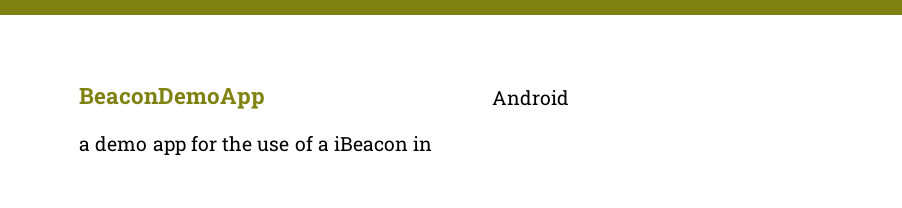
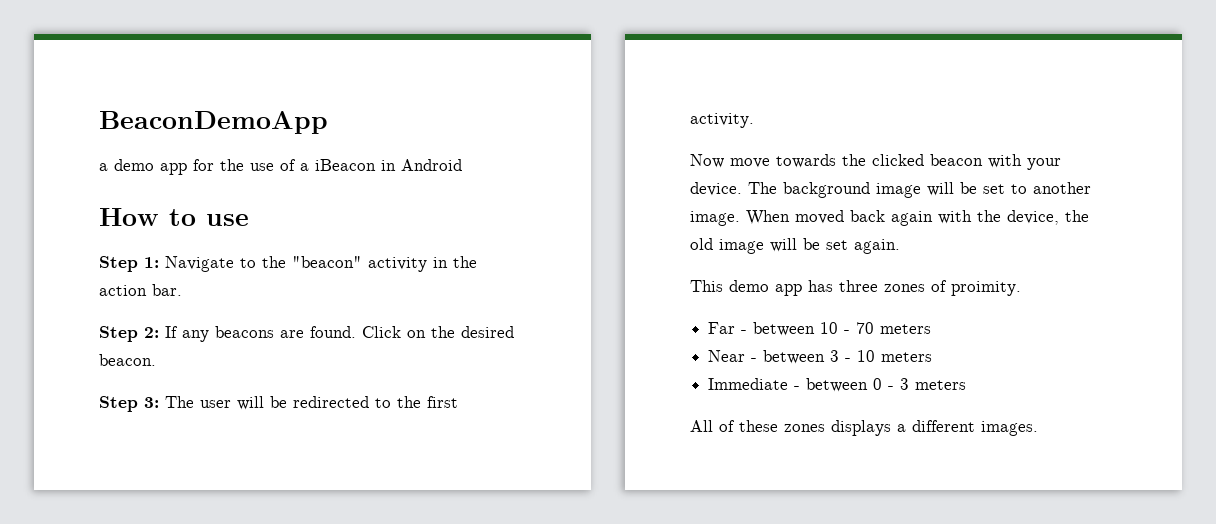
(569, 98) none -> [99,208,249,226] [99,256,477,272] [99,284,182,296] [99,326,514,342] [99,354,156,366] [99,396,458,412] [690,113,754,128] [690,154,1061,170] [690,182,1091,198] [690,210,1089,226] [690,238,900,254] [690,280,1021,296] [708,322,932,336] [708,350,933,364] [708,378,967,392] [690,420,1038,436] // How to use // Step 1: Navigate to the "beacon" activity in the action bar. // Step 2: If any beacons are found. Click on the desired beacon. // Step 3: The user will be redirected to the first activity. // Now move towards the clicked beacon with your device. The background image will be set to another image. When moved back again with the device, the old image will be set again. // This demo app has three zones of proimity. // Far - between 10 - 70 meters // Near - between 3 - 10 meters // Immediate - between 0 - 3 meters // All of these zones displays a different images.

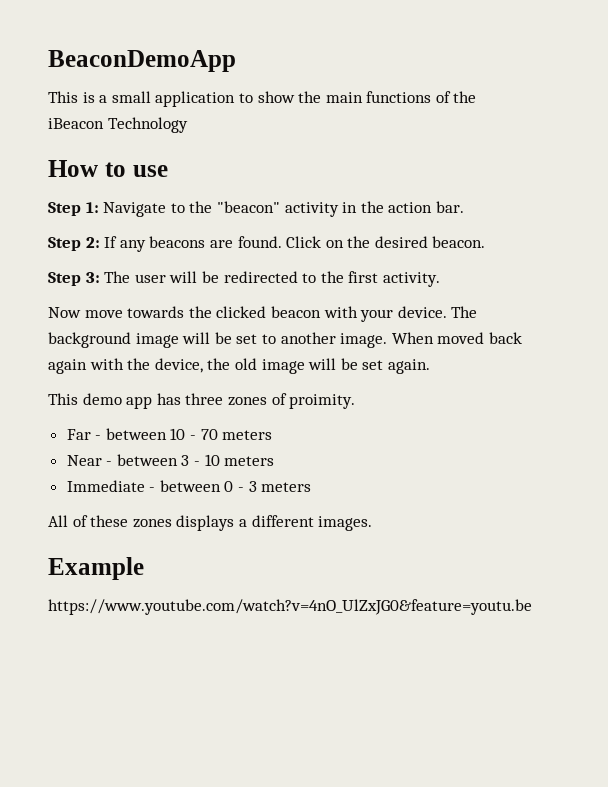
[99,159,462,175] a demo app for the use of a iBeacon in Android -> [48,91,477,107] [48,117,188,133] This is a small application to show the main functions of the iBeacon Technology
(1038, 428) none -> [48,557,144,580] [48,599,532,615] // Example // https://www.youtube.com/watch?v=4nO_UlZxJG0&feature=youtu.be

